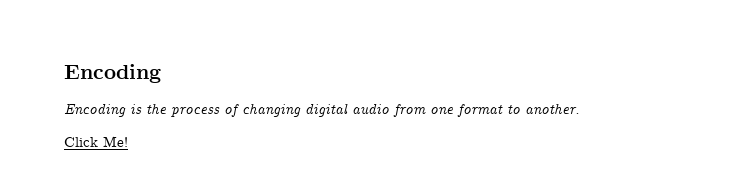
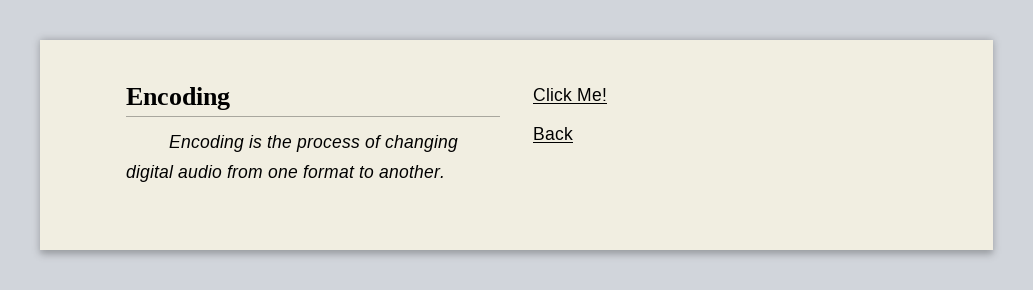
(128, 141) none -> [533,127,573,140] // Back

